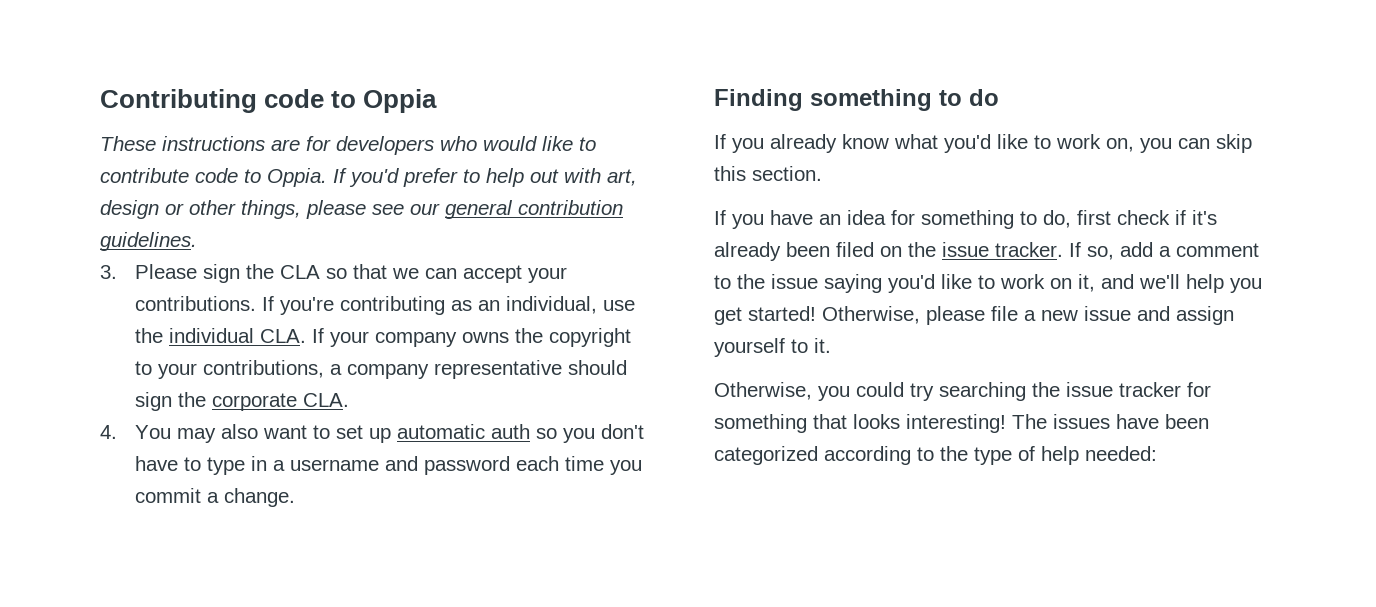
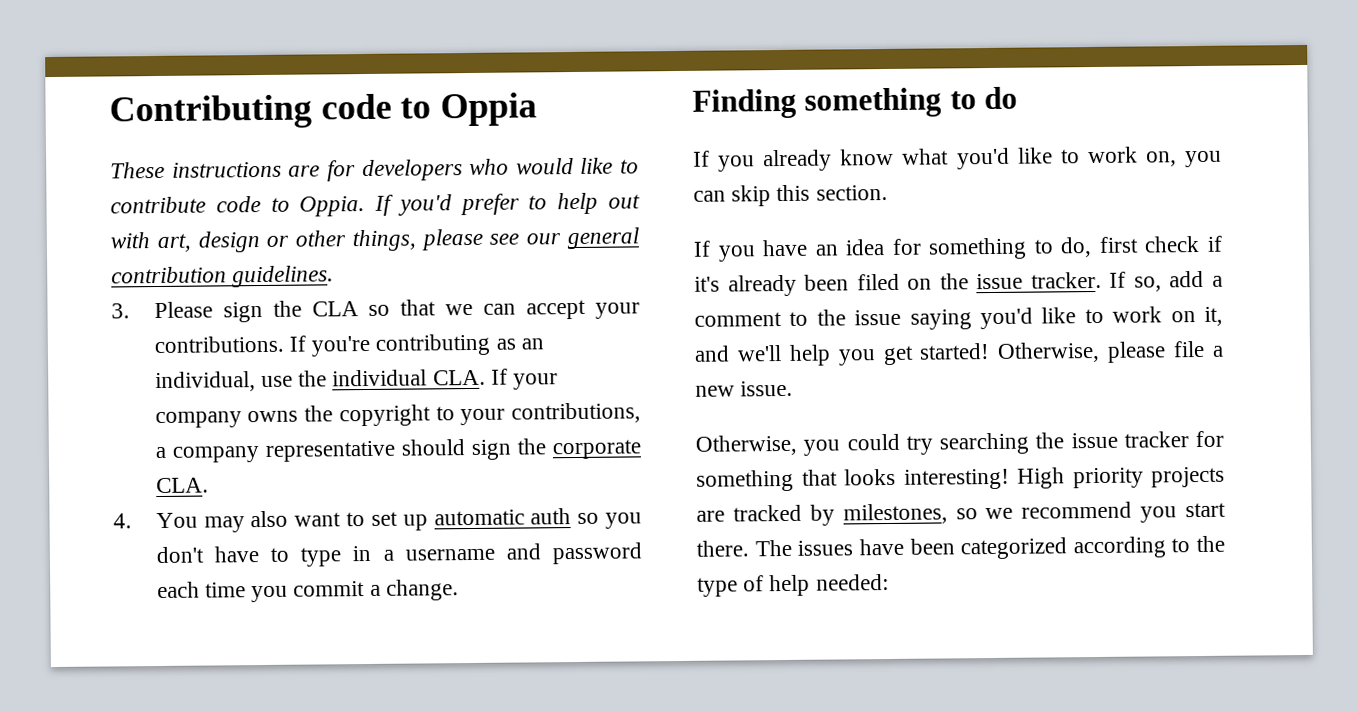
[1084,306,1234,325] [714,338,831,357] issue and assign yourself to it. -> [740,380,794,397] issue.
(1006, 423) none -> [1017,466,1225,489] [696,501,1226,526] [696,540,749,557] High priority projects are tracked by milestones, so we recommend you start there.

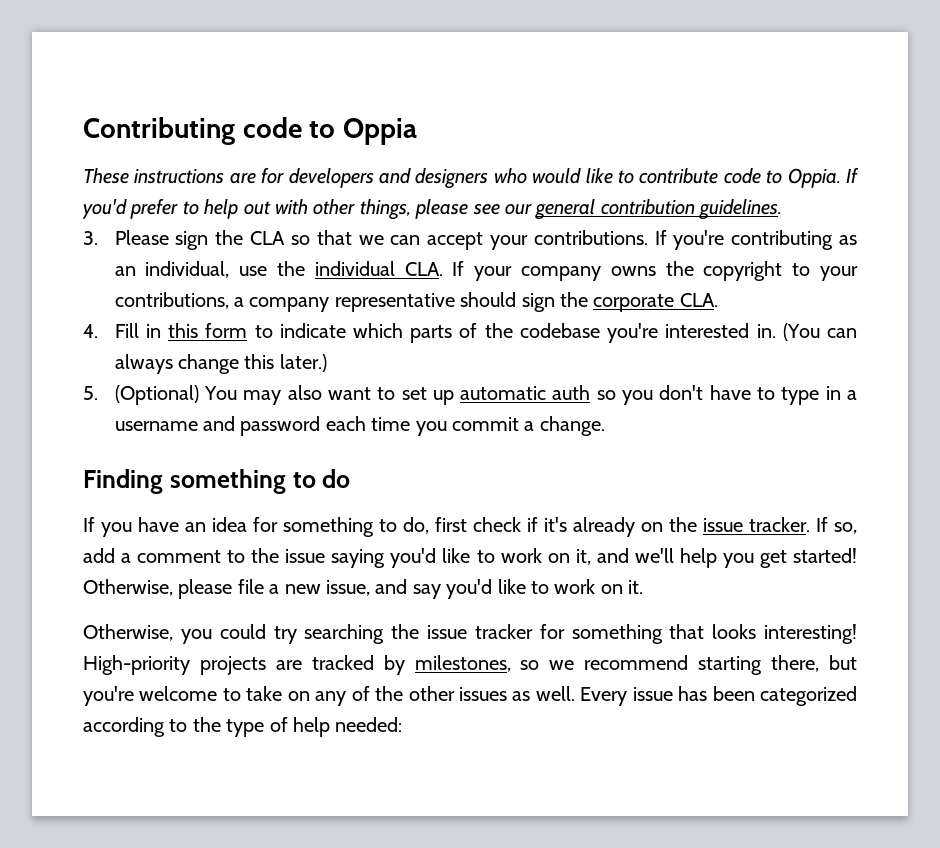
(463, 170) none -> [379,168,489,189] and designers
[156,231,290,253] art, design or -> (308, 207) none
(132, 521) none -> [114,323,858,343] [114,354,327,374] [83,385,199,405] Fill in this form to indicate which parts of the codebase you're interested in. (You can always change this later.) // 5. (Optional)
[693,146,1222,172] [693,184,888,207] // If you already know what you'd like to work on, you can skip this section. -> (351, 478) none
[804,273,900,291] been filed -> (635, 527) none
[740,380,794,397] issue. -> [326,579,644,599] issue, and say you'd like to work on it.
[1017,467,1144,489] High priority -> [83,655,190,675] High-priority
[1140,502,1226,523] [696,538,904,557] you start there. The issues have -> [698,655,858,675] [83,686,708,706] starting there, but you're welcome to take on any of the other issues as well. Every issue has

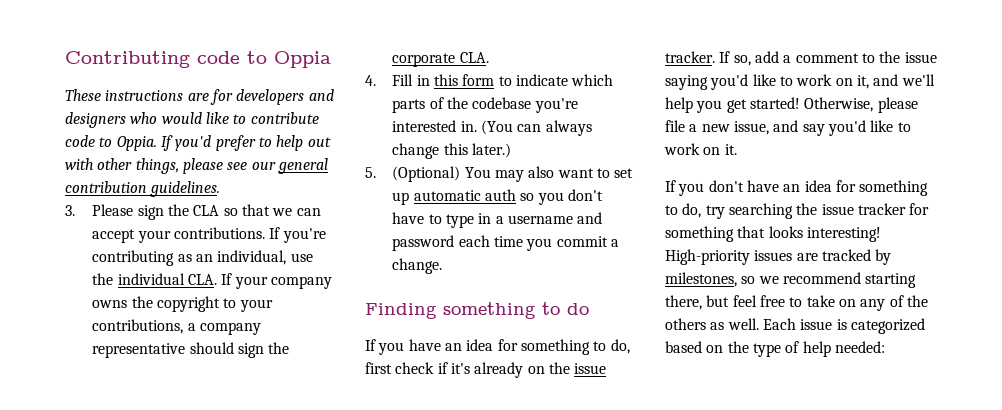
[83,624,266,644] Otherwise, you could -> [665,180,929,196] [665,203,702,218] If you don't have an idea for something to do,
[199,656,266,675] projects -> [754,250,793,261] issues
[83,686,218,706] you're welcome -> [732,295,785,307] feel free
[408,686,857,706] [83,717,188,737] other issues as well. Every issue has been categorized according to -> [665,318,925,334] [665,341,724,353] others as well. Each issue is categorized based on

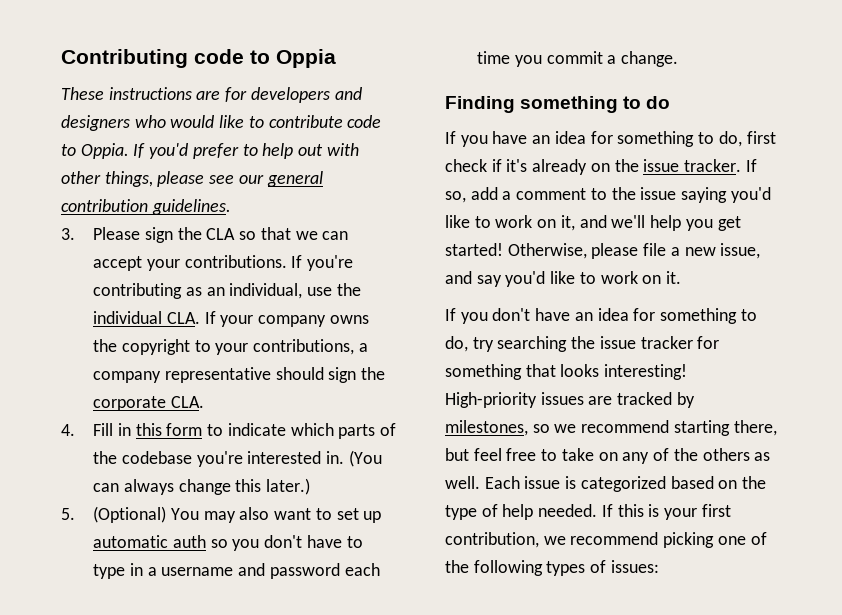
[834,341,885,353] needed: -> [538,504,731,520] [445,532,767,548] [445,560,659,576] needed. If this is your first contribution, we recommend picking one of the following types of issues:

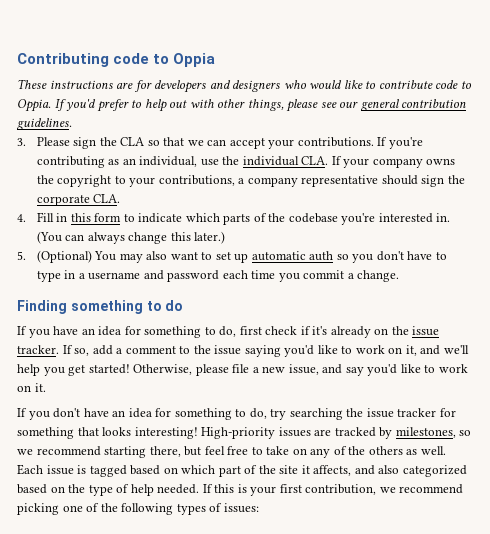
(577, 482) none -> [89,465,400,477] tagged based on which part of the site it affects, and also

